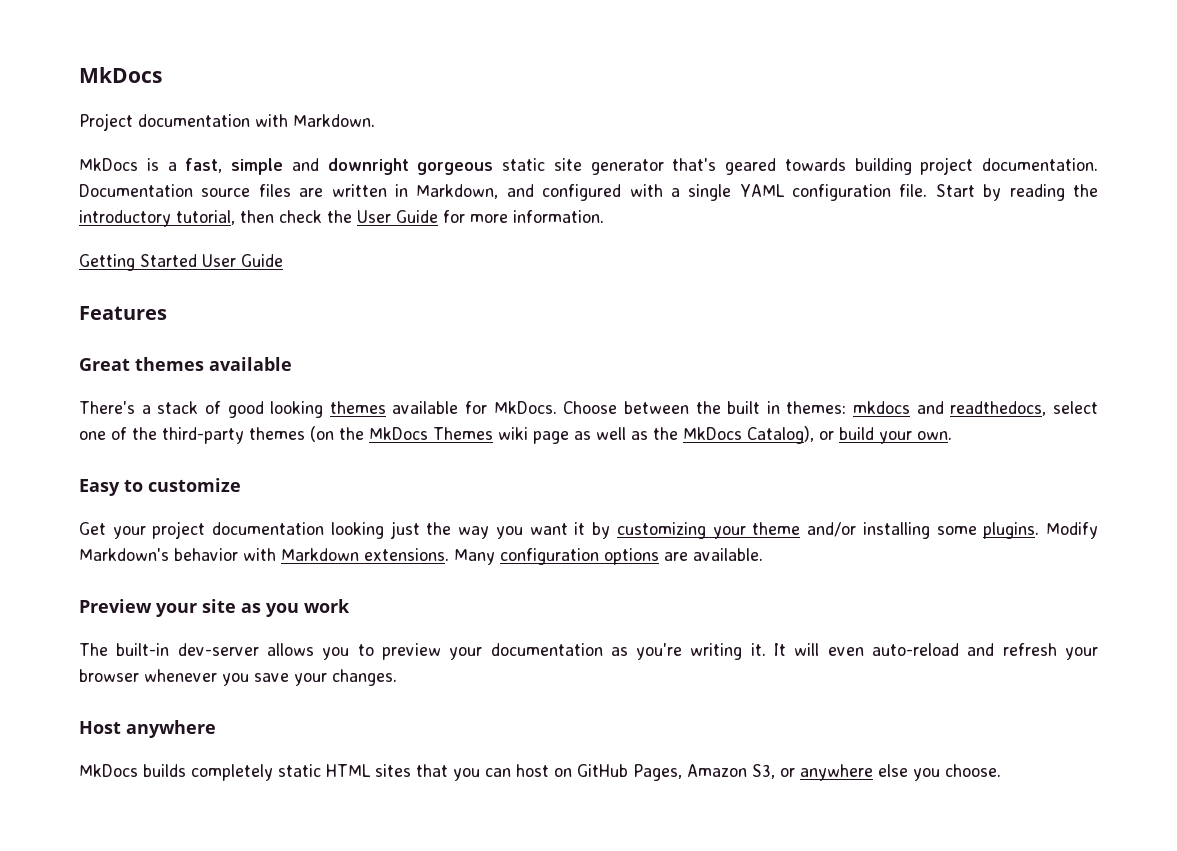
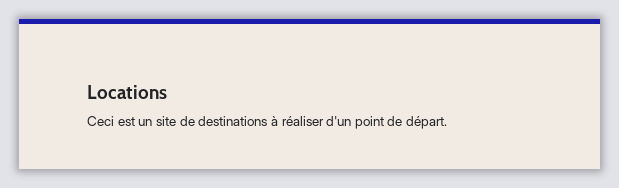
[79,67,162,83] [79,113,375,131] [79,157,1098,175] [79,184,1099,201] [79,210,604,227] [79,254,283,271] [79,306,167,320] [79,357,292,371] [79,401,1099,418] [79,426,952,444] [79,478,241,496] [79,521,1098,539] [79,548,763,565] [79,599,350,617] [79,643,1098,660] [79,669,397,686] [79,720,216,738] [79,764,1001,781] MkDocs // Project documentation with Markdown. // MkDocs is a fast, simple and downright gorgeous static site generator that's geared towards building project documentation. Documentation source files are written in Markdown, and configured with a single YAML configuration file. Start by reading the introductory tutorial, then check the User Guide for more information. // Getting Started User Guide // Features // Great themes available // There's a stack of good looking themes available for MkDocs. Choose between the built in themes: mkdocs and readthedocs, select one of the third-party themes (on the MkDocs Themes wiki page as well as the MkDocs Catalog), or build your own. // Easy to customize // Get your project documentation looking just the way you want it by customizing your theme and/or installing some plugins. Modify Markdown's behavior with Markdown extensions. Many configuration options are available. // Preview your site as you work // The built-in dev-server allows you to preview your documentation as you're writing it. It will even auto-reload and refresh your browser whenever you save your changes. // Host anywhere // MkDocs builds completely static HTML sites that you can host on GitHub Pages, Amazon S3, or anywhere else you choose. -> [87,85,167,99] [87,116,448,129] Locations // Ceci est un site de destinations à réaliser d'un point de départ.

